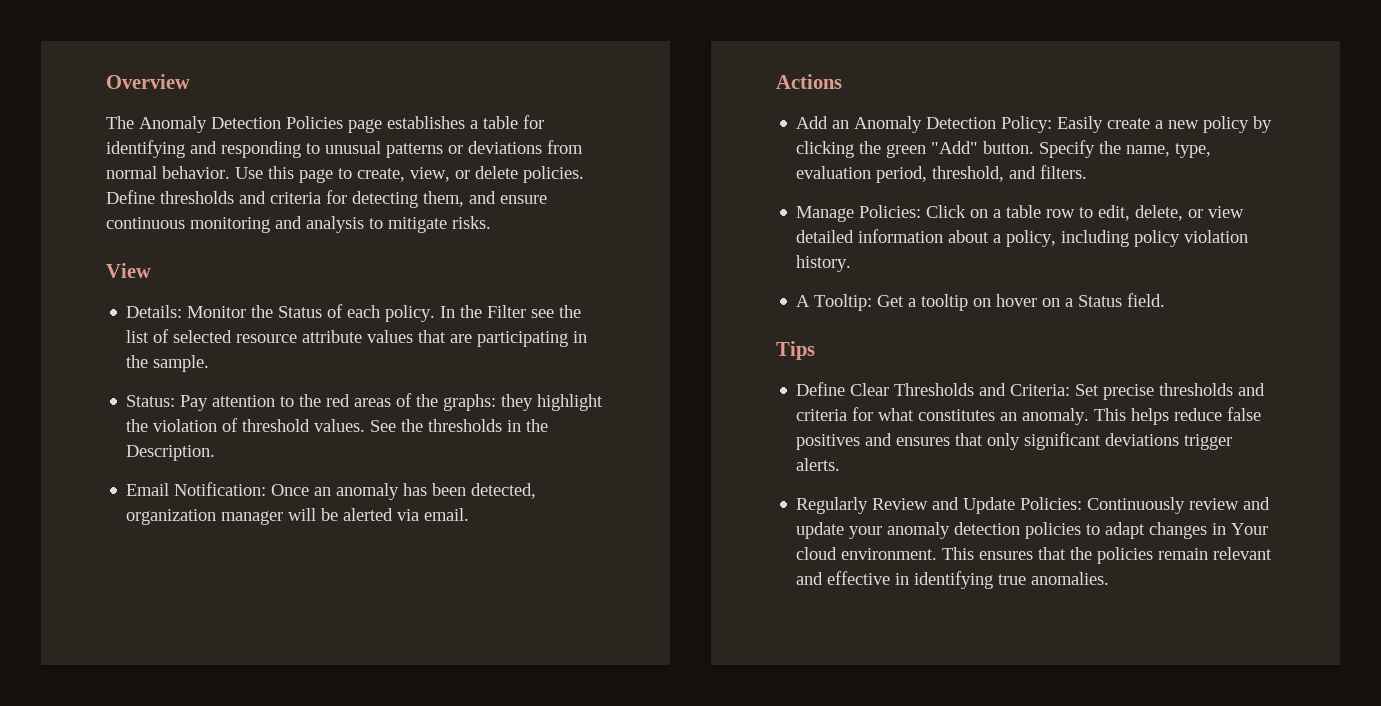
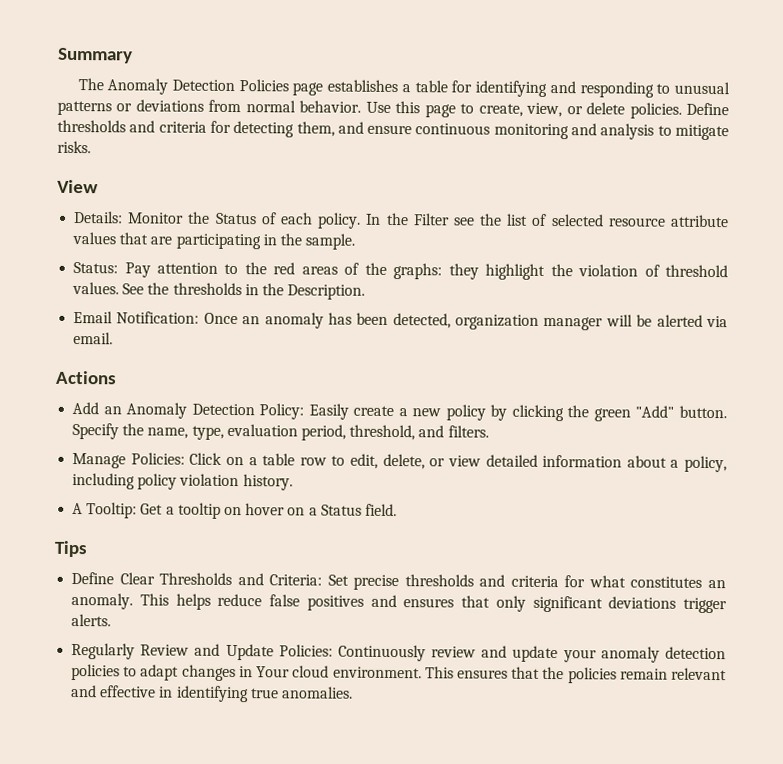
[106,74,190,89] Overview -> [57,47,133,64] Summary

